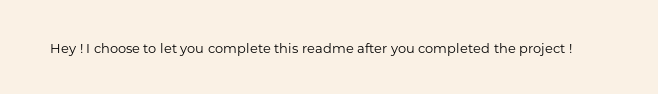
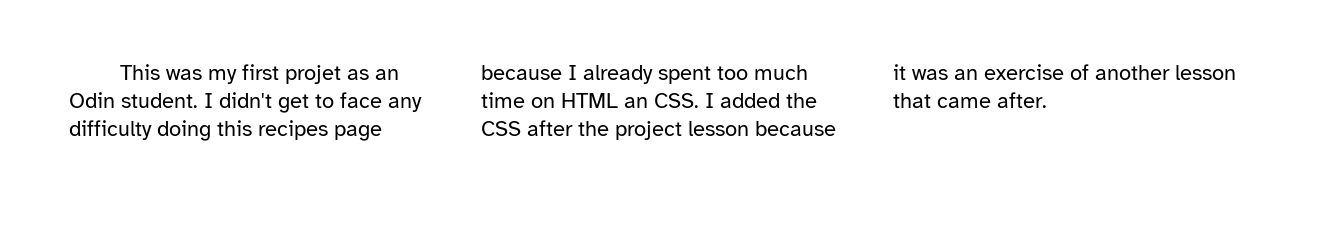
[50,43,572,56] Hey ! I choose to let you complete this readme after you completed the project ! -> [120,64,400,84] [69,92,422,113] [69,120,382,141] [481,65,808,84] [481,92,817,108] [481,120,836,140] [893,64,1236,80] [893,92,1047,108] This was my first projet as an Odin student. I didn't get to face any difficulty doing this recipes page because I already spent too much time on HTML an CSS. I added the CSS after the project lesson because it was an exercise of another lesson that came after.

